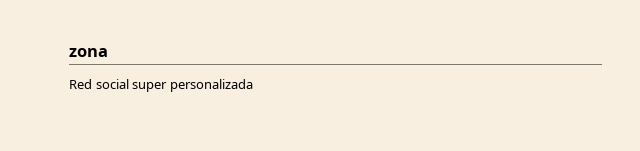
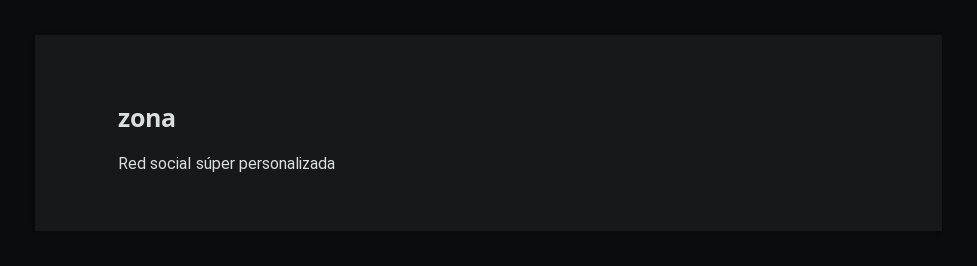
[132,82,168,92] super -> [195,157,235,172] súper

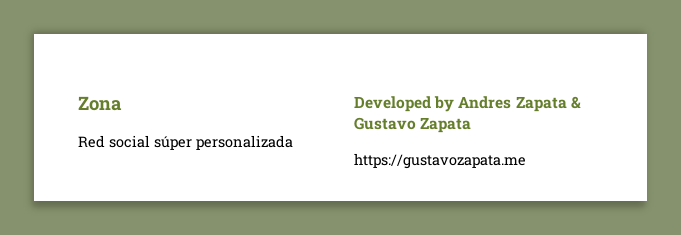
[118,113,176,127] zona -> [78,96,122,111] Zona
(335, 164) none -> [354,96,581,112] [354,117,472,133] [354,153,526,169] // Developed by Andres Zapata & Gustavo Zapata // https://gustavozapata.me

